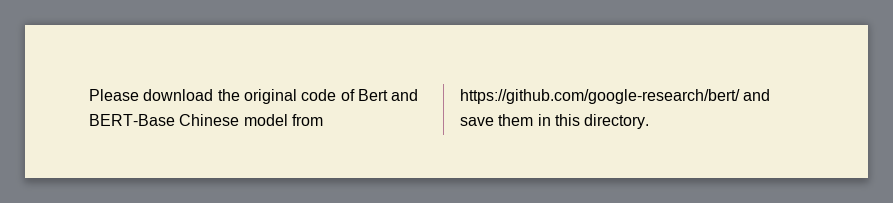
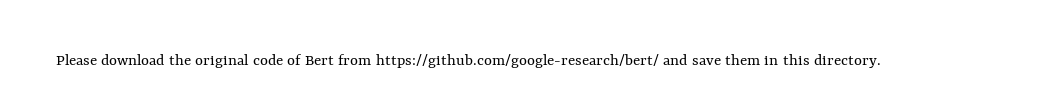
[391,89,419,101] [89,114,288,126] and BERT-Base Chinese model -> (334, 60) none

